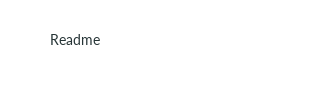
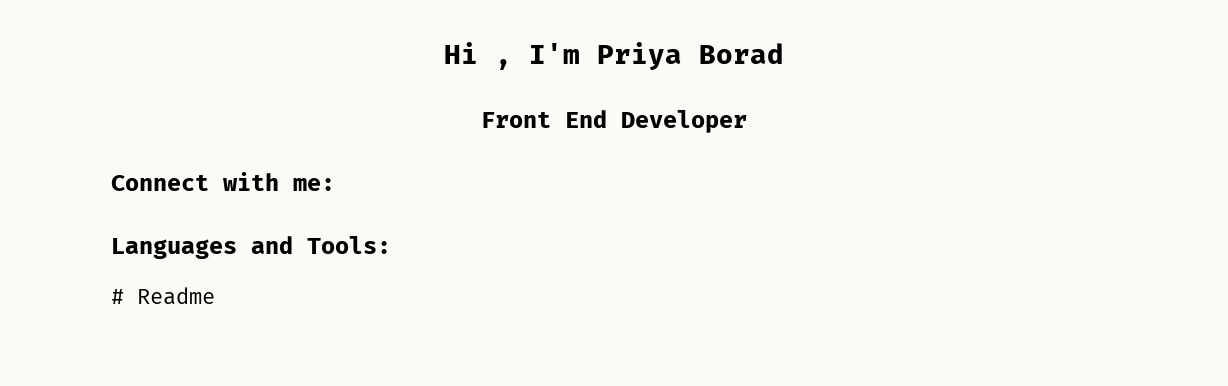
(50, 39) none -> [444,42,784,70] [481,110,747,133] [111,172,335,191] [111,236,391,259] [111,289,124,304] Hi , I'm Priya Borad // Front End Developer // Connect with me: // Languages and Tools: // #

